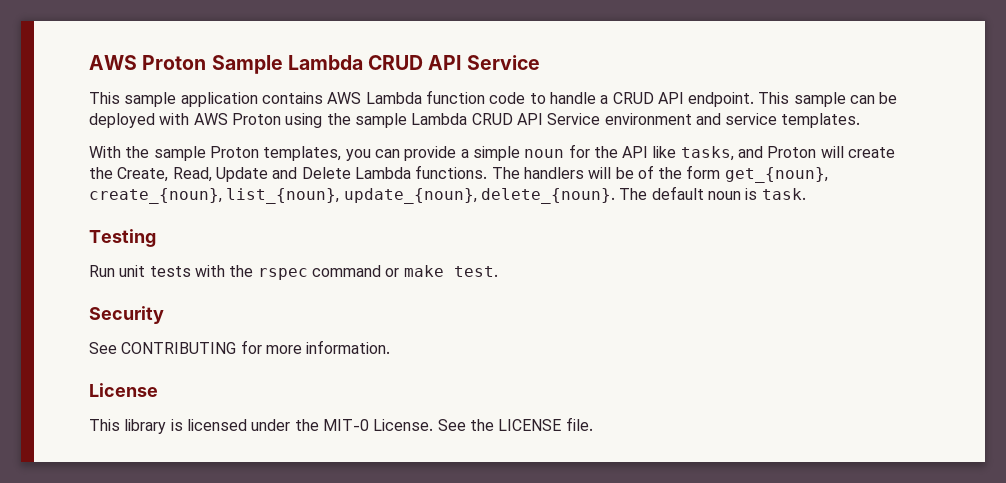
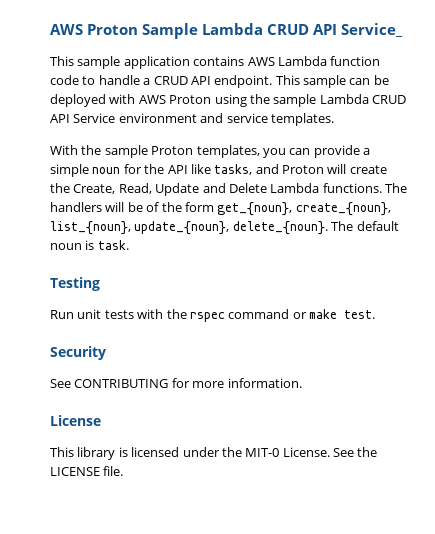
[466,55,540,70] Service -> [341,23,403,37] Service_

